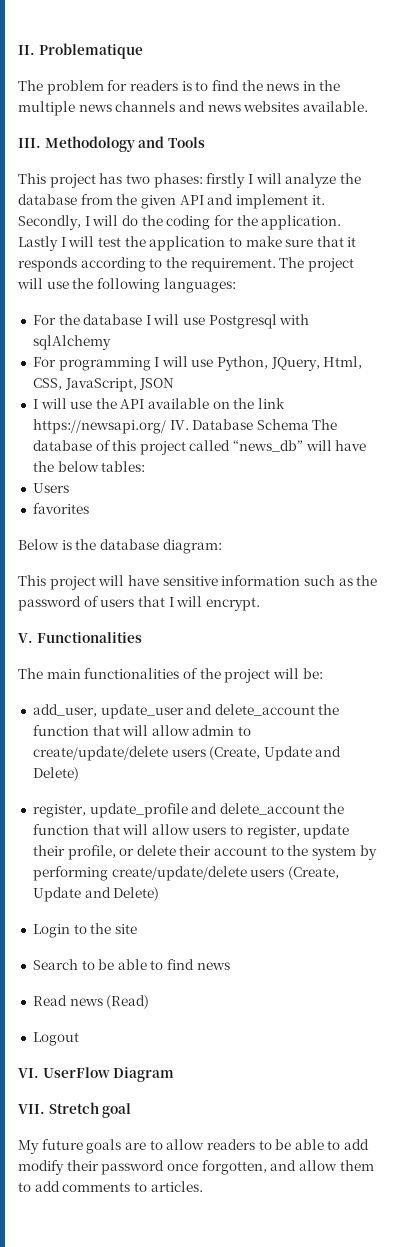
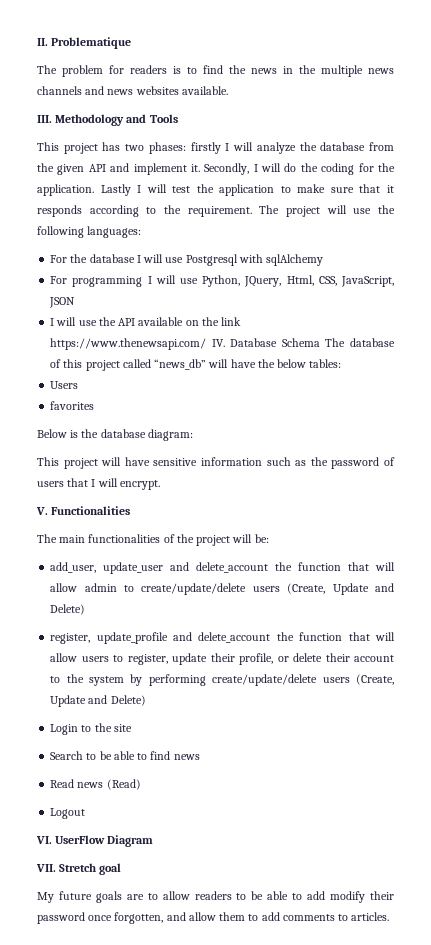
[32,419,166,434] https://newsapi.org/ -> [50,338,207,350] https://www.thenewsapi.com/

